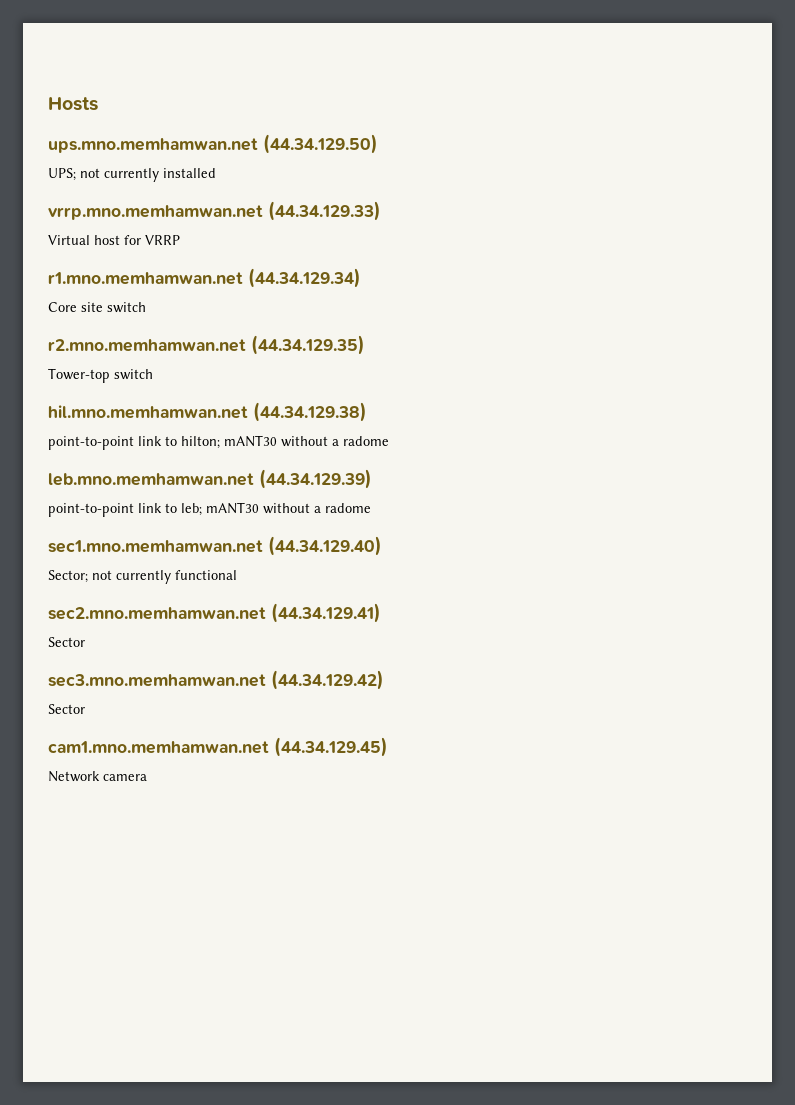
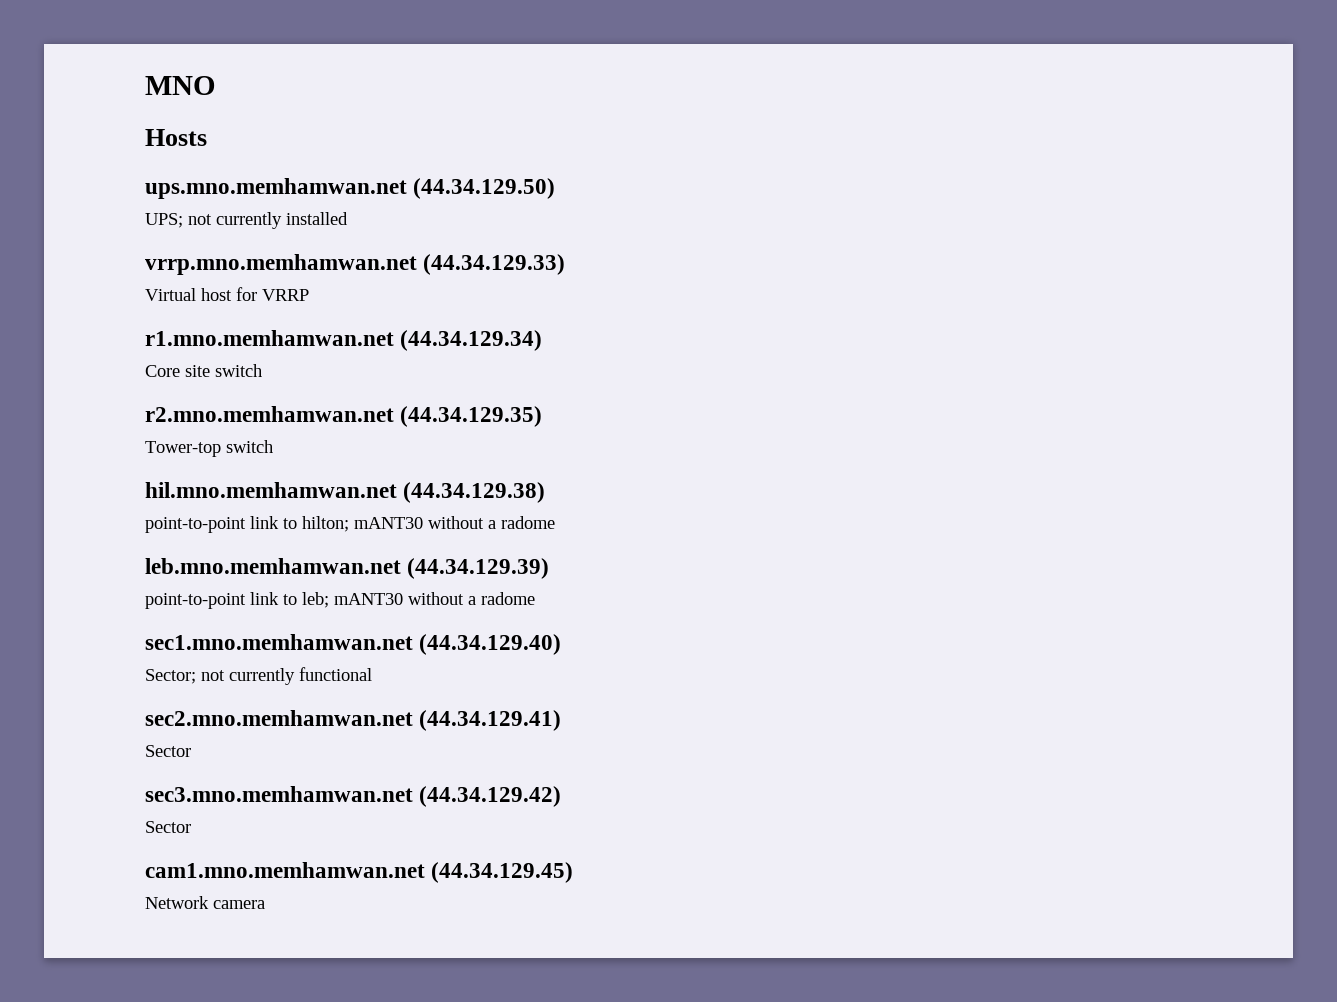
(48, 104) none -> [145,76,216,95] MNO //

